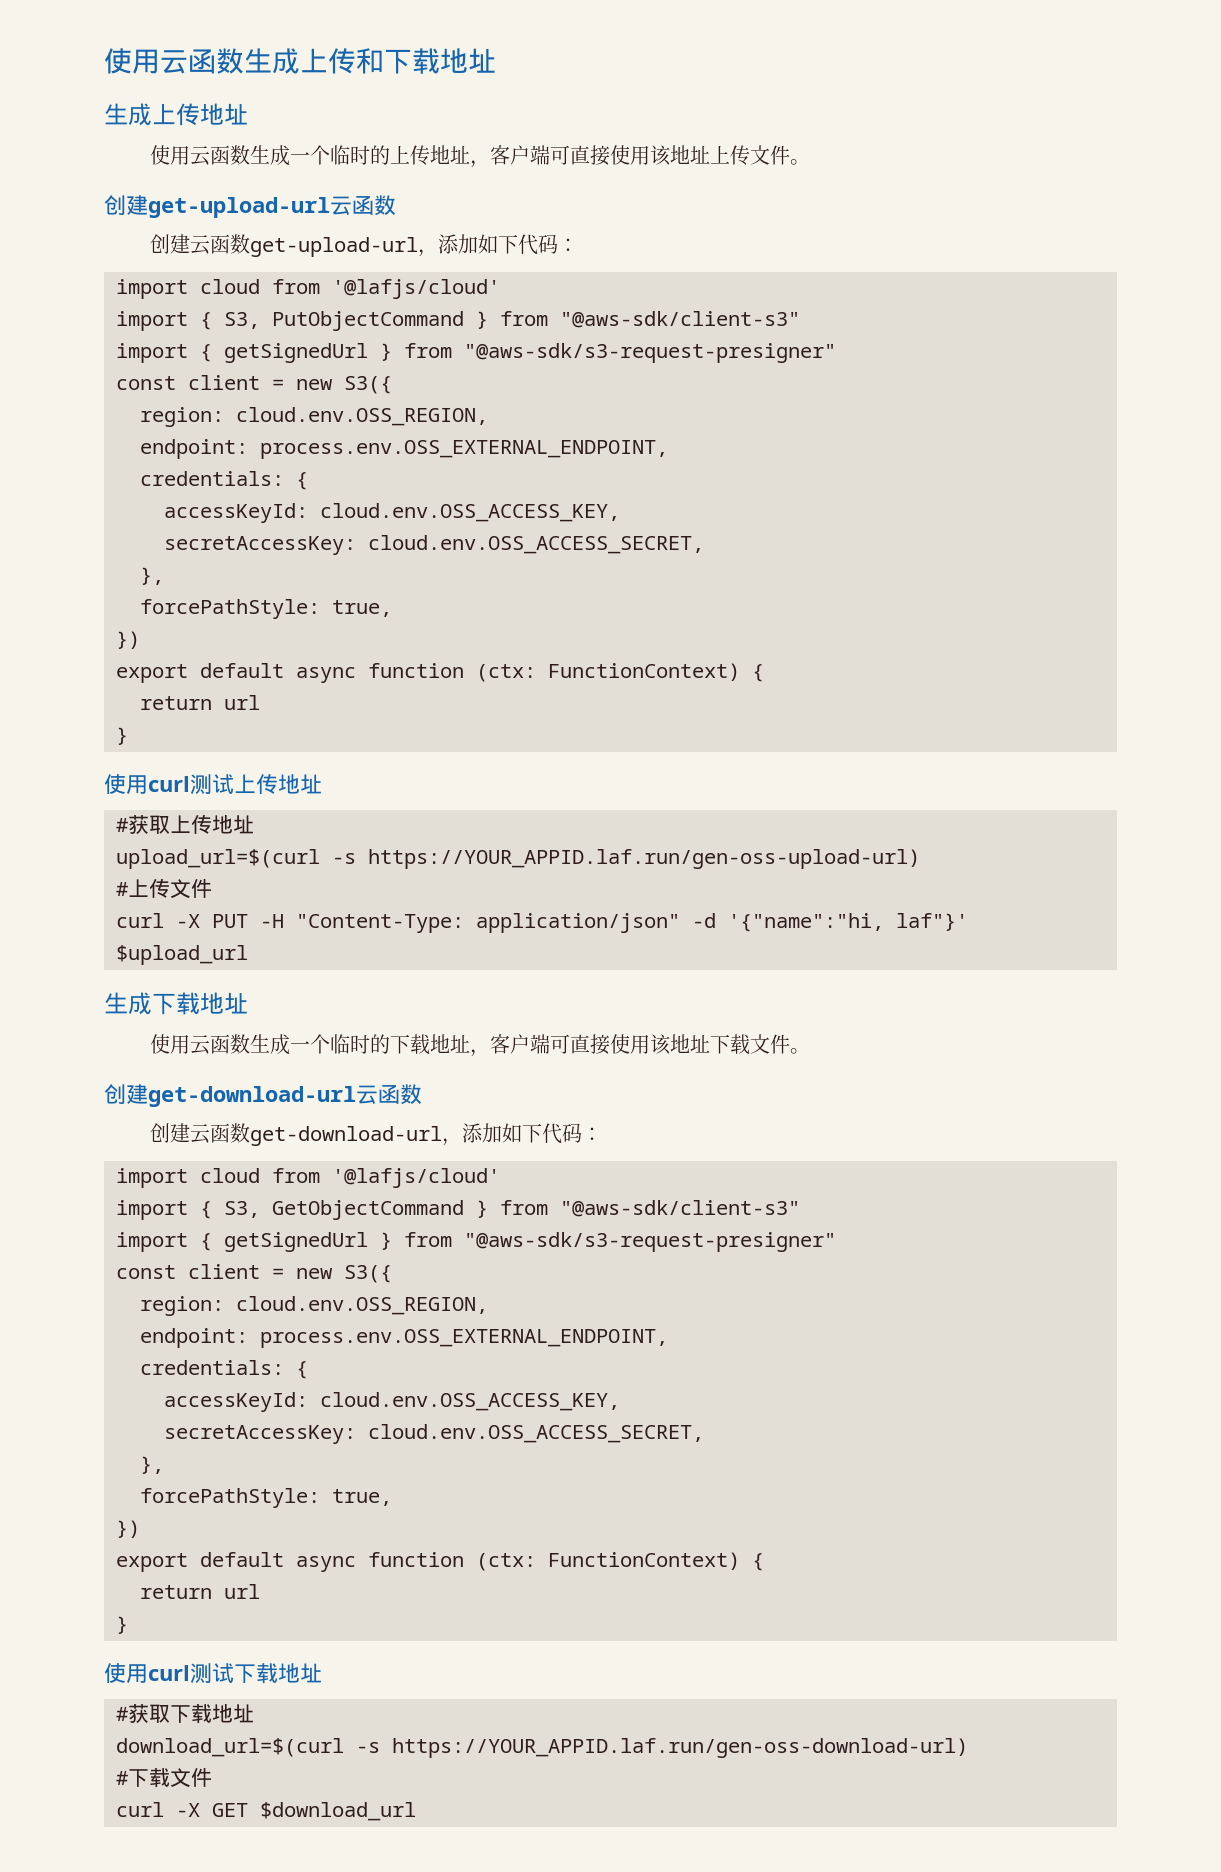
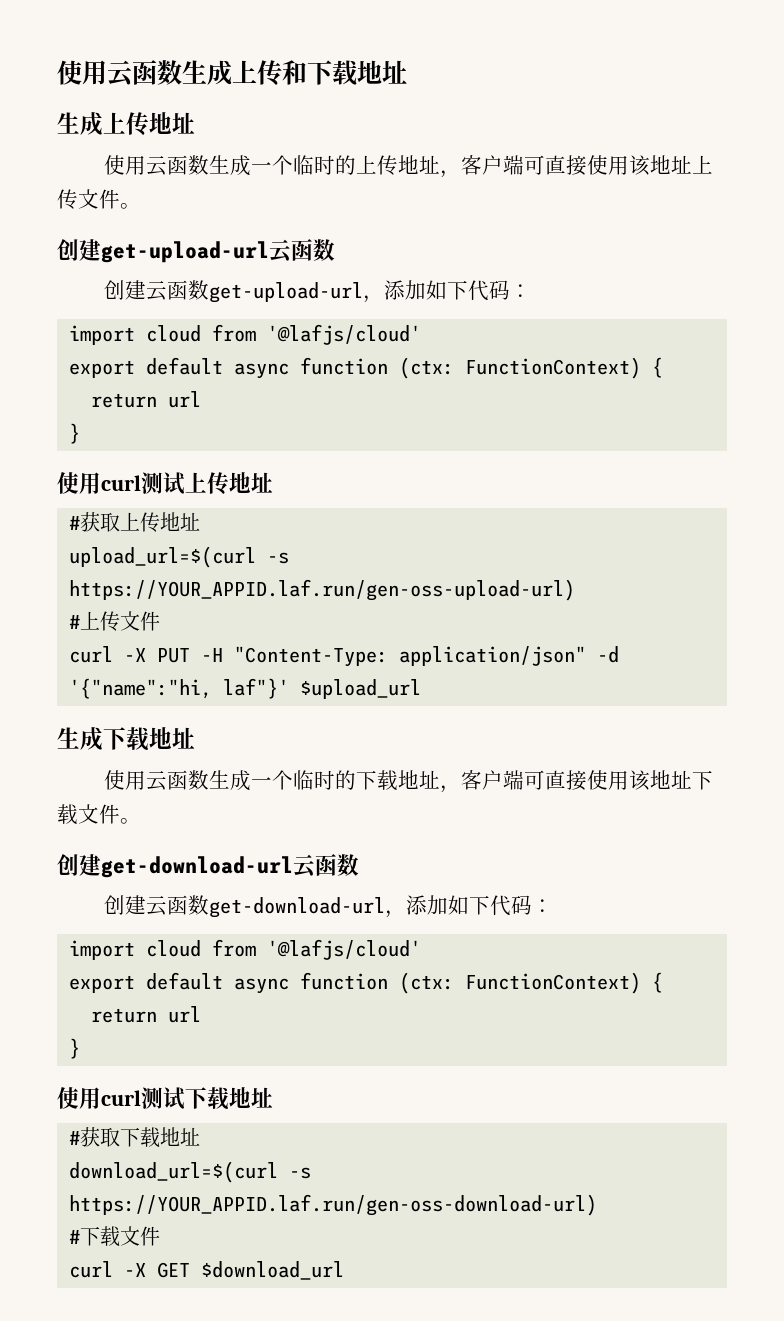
[116,311,800,331] [116,343,836,363] [116,375,392,394] [140,407,488,427] [140,439,668,459] [140,471,308,490] [164,503,620,523] [164,535,704,555] [140,567,164,585] [140,599,392,619] [116,631,140,649] // import { S3, PutObjectCommand } from "@aws-sdk/client-s3" // import { getSignedUrl } from "@aws-sdk/s3-request-presigner" // const client = new S3({ // region: cloud.env.OSS_REGION, // endpoint: process.env.OSS_EXTERNAL_ENDPOINT, // credentials: { // accessKeyId: cloud.env.OSS_ACCESS_KEY, // secretAccessKey: cloud.env.OSS_ACCESS_SECRET, // }, // forcePathStyle: true, // }) -> (422, 334) none
[116,1200,800,1220] [116,1232,836,1252] [116,1264,392,1283] [140,1296,488,1316] [140,1328,668,1348] [140,1360,308,1379] [164,1392,620,1412] [164,1424,704,1444] [140,1456,164,1474] [140,1488,392,1508] [116,1520,140,1538] // import { S3, GetObjectCommand } from "@aws-sdk/client-s3" // import { getSignedUrl } from "@aws-sdk/s3-request-presigner" // const client = new S3({ // region: cloud.env.OSS_REGION, // endpoint: process.env.OSS_EXTERNAL_ENDPOINT, // credentials: { // accessKeyId: cloud.env.OSS_ACCESS_KEY, // secretAccessKey: cloud.env.OSS_ACCESS_SECRET, // }, // forcePathStyle: true, // }) -> (422, 949) none

